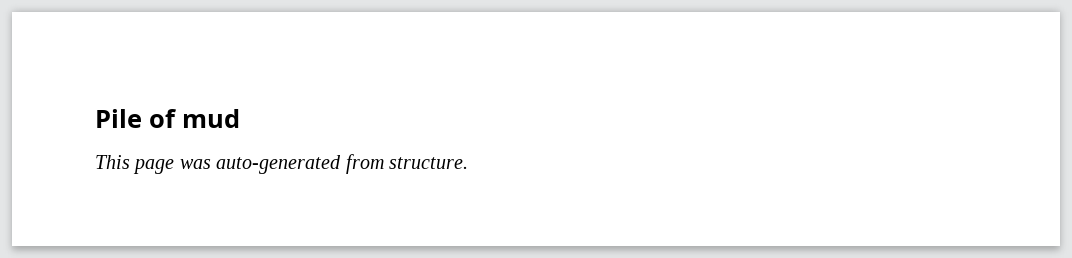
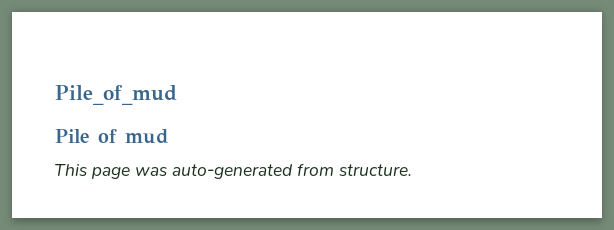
(95, 118) none -> [55,85,177,105] Pile_of_mud //

